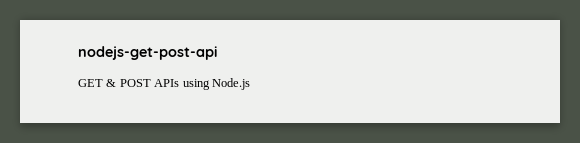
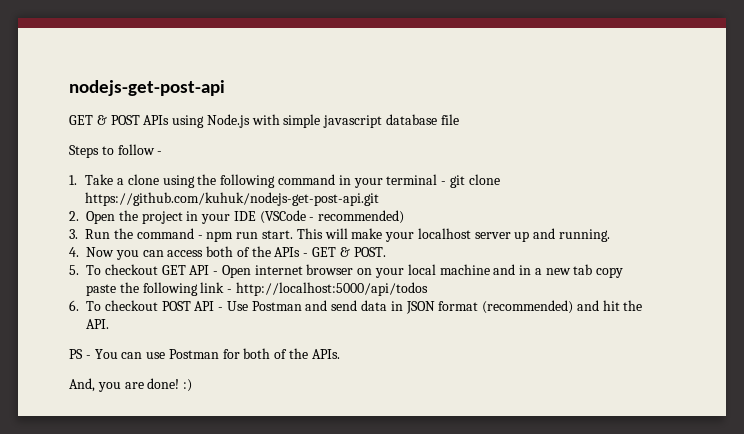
(250, 84) none -> [251,114,459,128] [69,144,163,158] [69,174,500,188] [85,192,380,206] [69,210,405,224] [69,228,611,242] [69,246,386,260] [69,264,624,278] [86,282,428,296] [69,300,643,314] [86,319,109,329] [69,348,340,359] [69,378,193,392] with simple javascript database file // Steps to follow - // 1. Take a clone using the following command in your terminal - git clone https://github.com/kuhuk/nodejs-get-post-api.git // 2. Open the project in your IDE (VSCode - recommended) // 3. Run the command - npm run start. This will make your localhost server up and running. // 4. Now you can access both of the APIs - GET & POST. // 5. To checkout GET API - Open internet browser on your local machine and in a new tab copy paste the following link - http://localhost:5000/api/todos // 6. To checkout POST API - Use Postman and send data in JSON format (recommended) and hit the API. // PS - You can use Postman for both of the APIs. // And, you are done! :)

